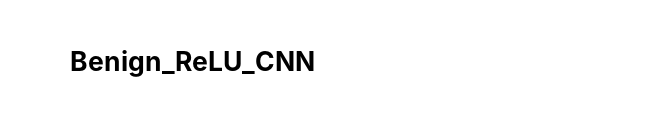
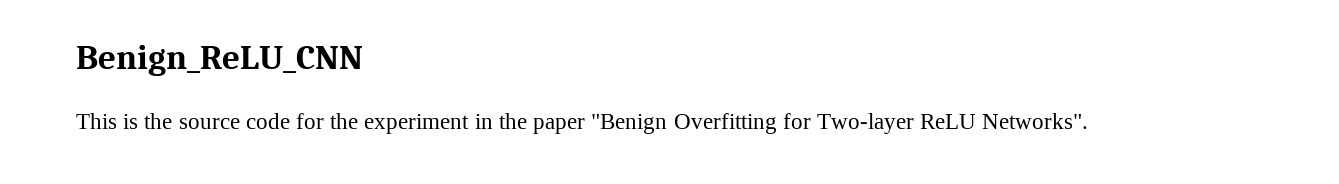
(315, 63) none -> [76,113,1089,134] // This is the source code for the experiment in the paper "Benign Overfitting for Two-layer ReLU Networks".

